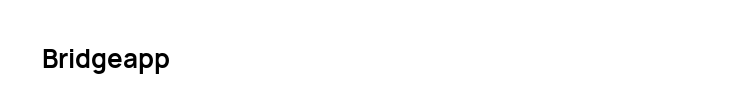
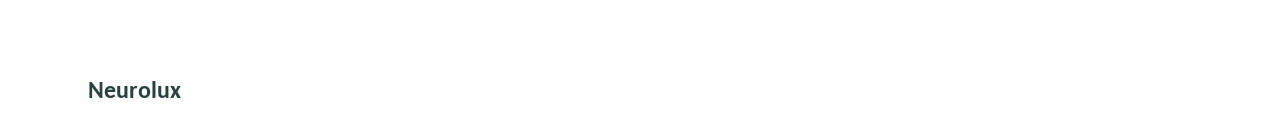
[42,49,170,74] Bridgeapp -> [88,81,181,98] Neurolux

